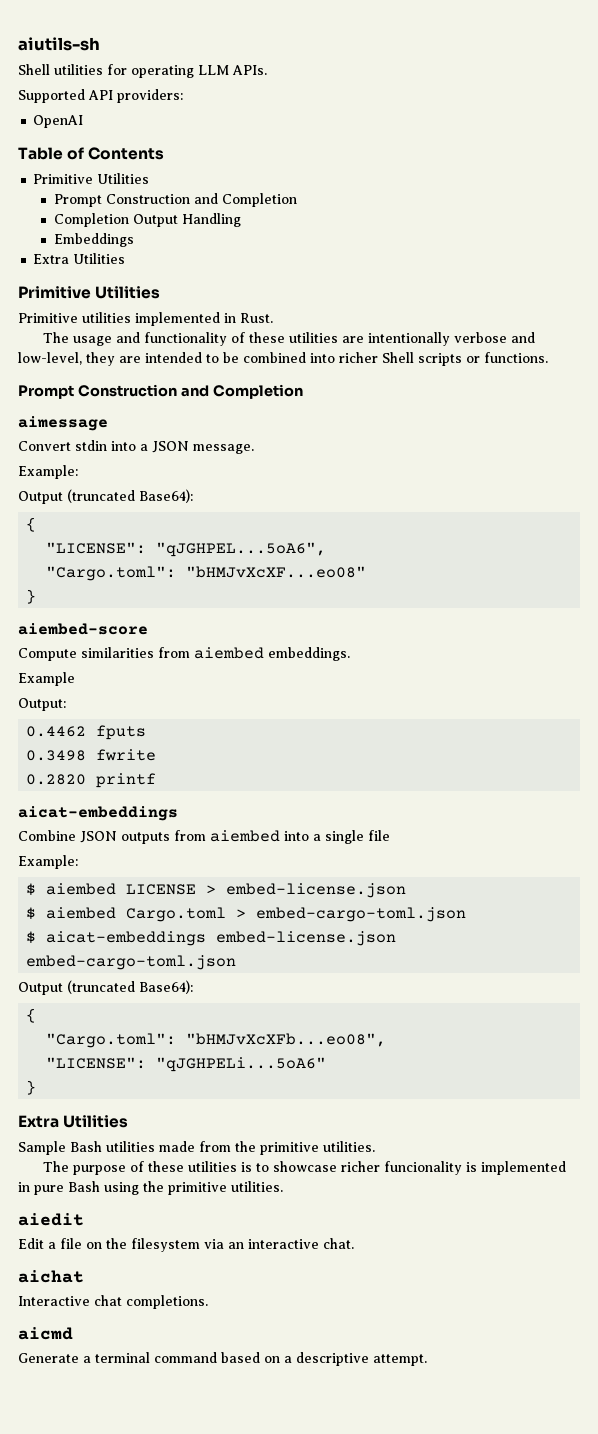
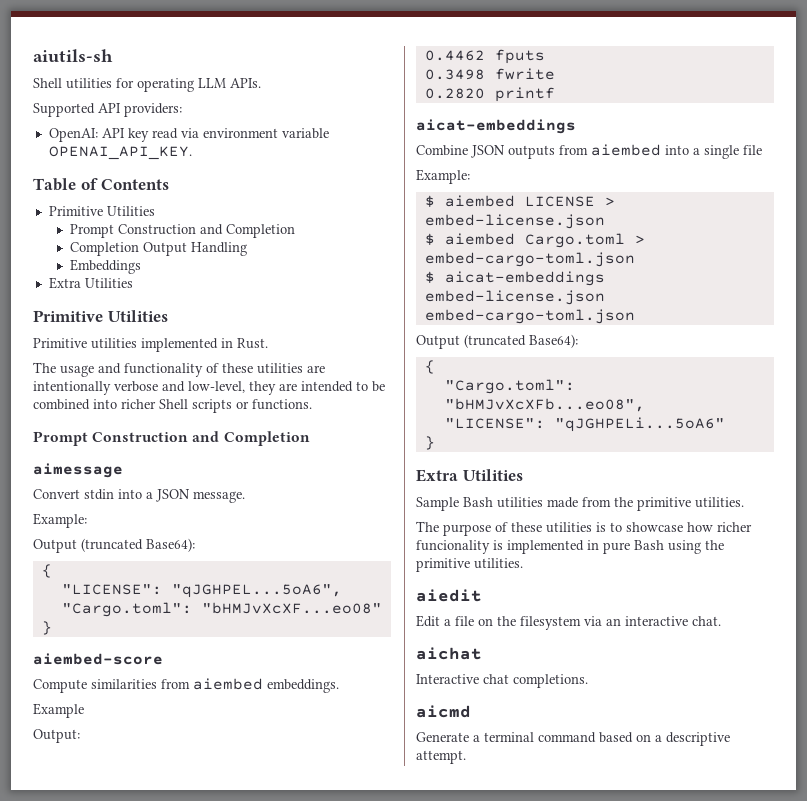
[33,115,84,128] OpenAI -> [48,128,329,142] [48,146,192,160] OpenAI: API key read via environment variable OPENAI_API_KEY.
(337, 1166) none -> [687,522,713,532] how

